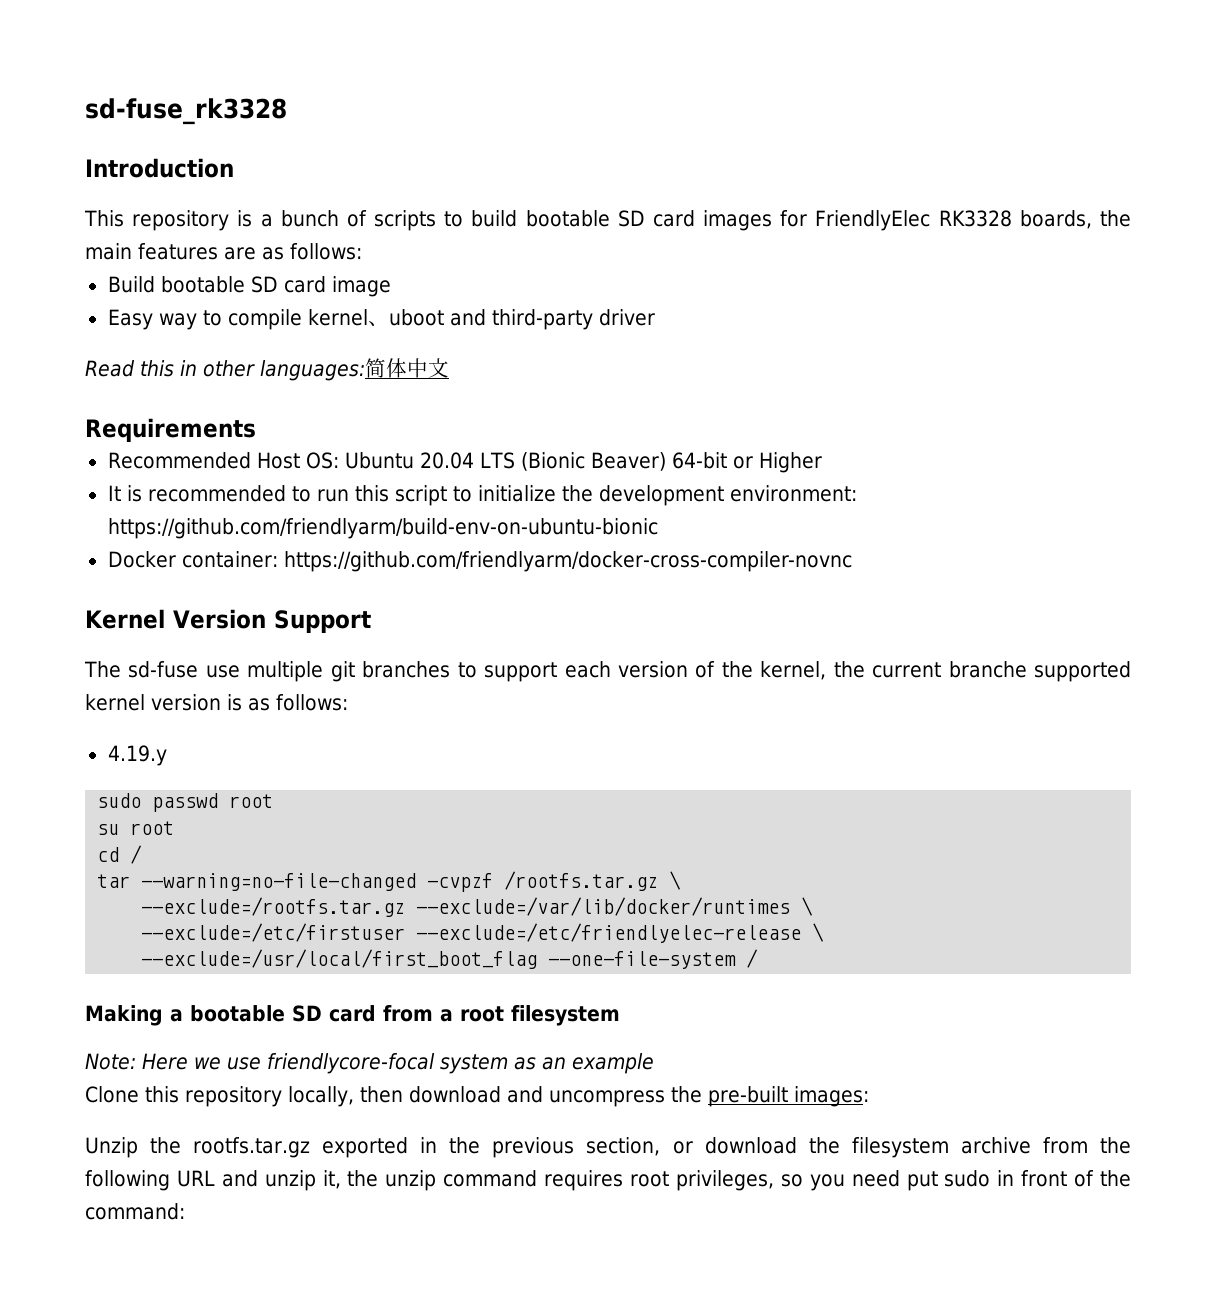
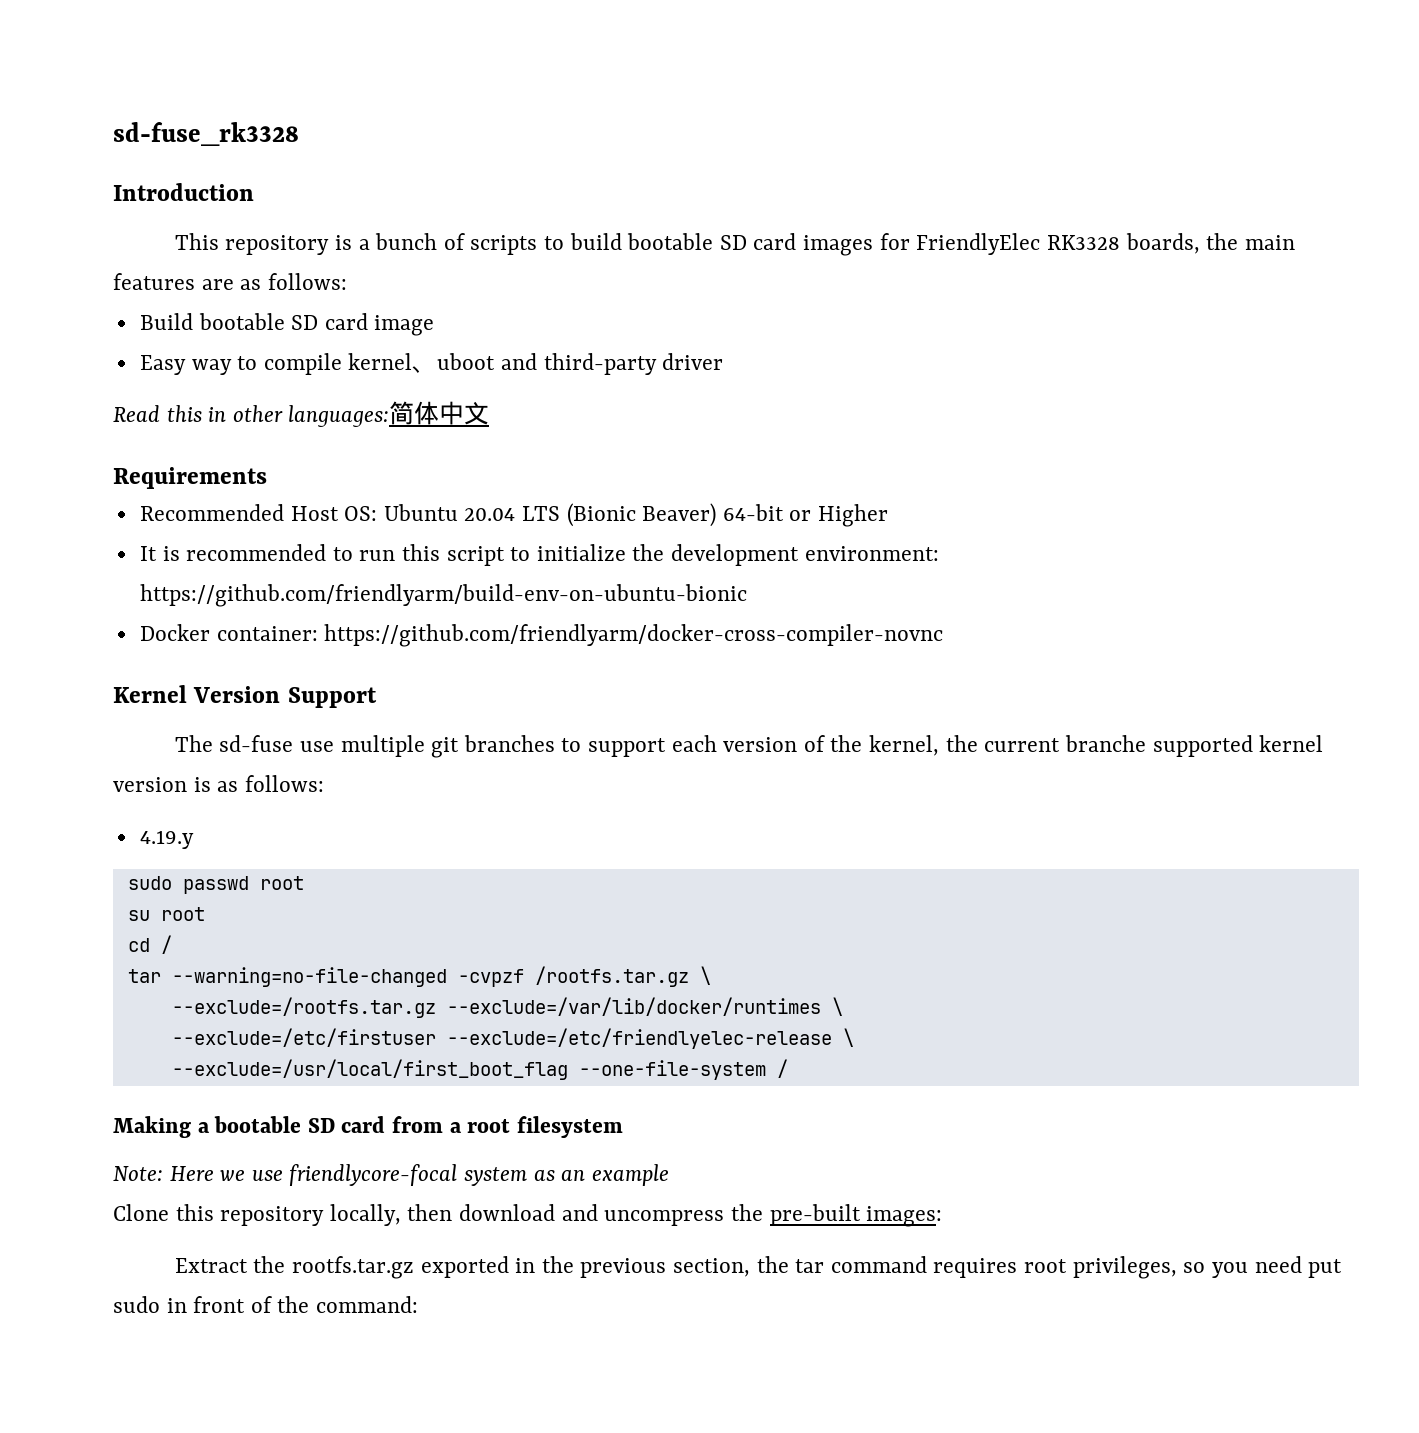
[85,1137,138,1158] Unzip -> [174,1258,248,1273] Extract
[672,1137,1131,1158] [85,1170,437,1191] or download the filesystem archive from the following URL and unzip it, the unzip -> [756,1256,825,1273] the tar

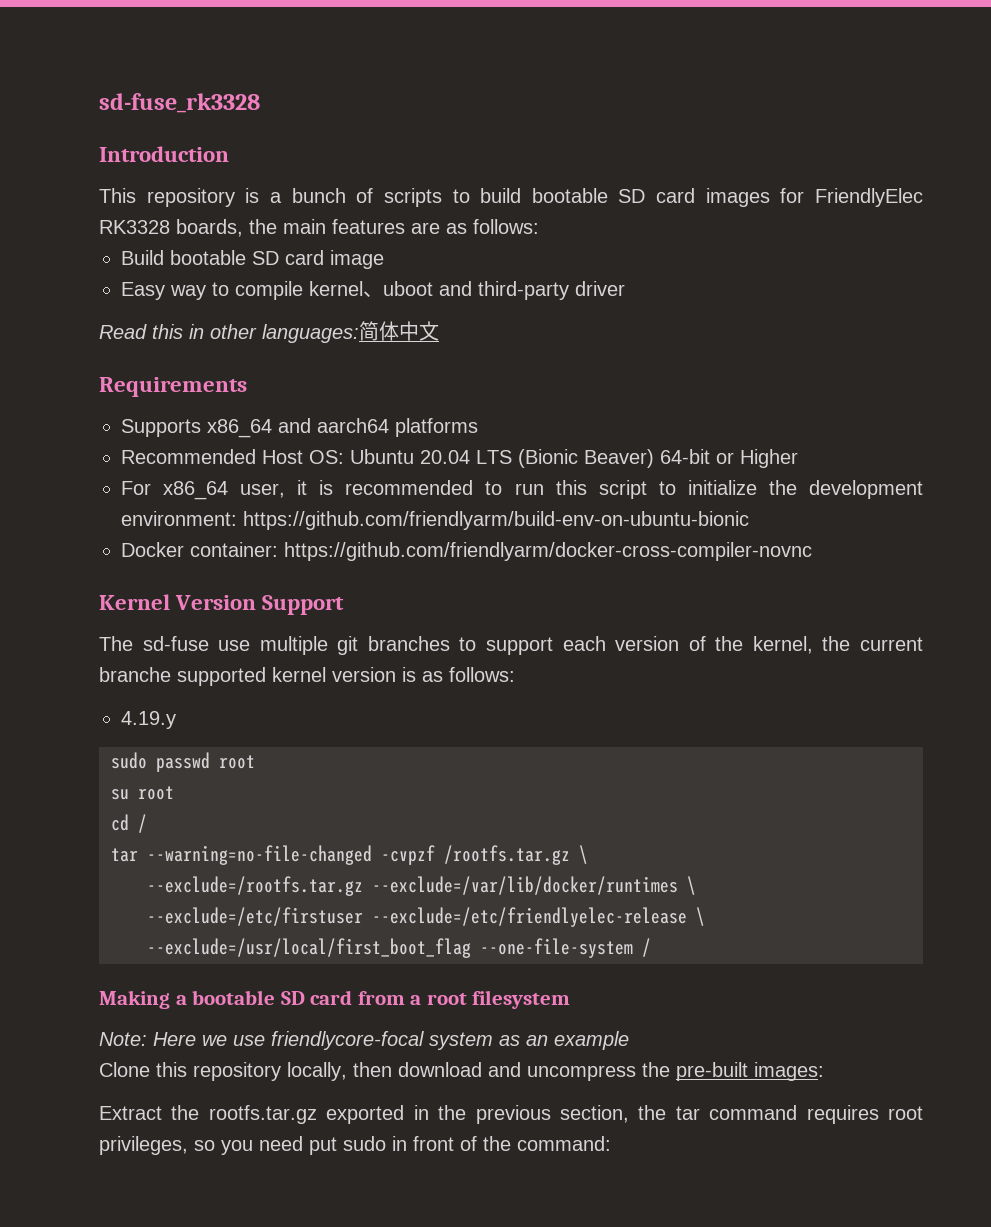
(267, 478) none -> [121,418,478,438] // Supports x86_64 and aarch64 platforms
[139,546,157,561] It -> [121,480,308,500] For x86_64 user, it

